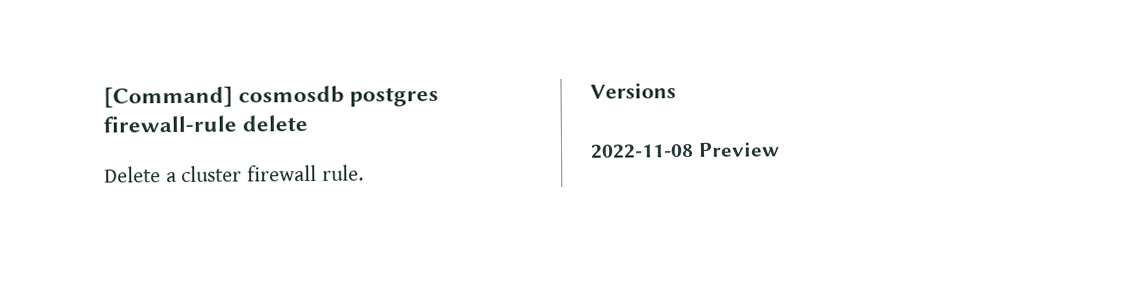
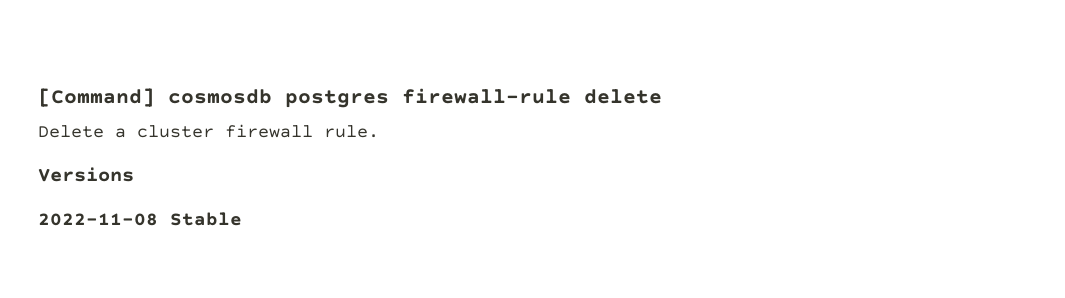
[697,142,780,157] Preview -> [170,212,242,226] Stable

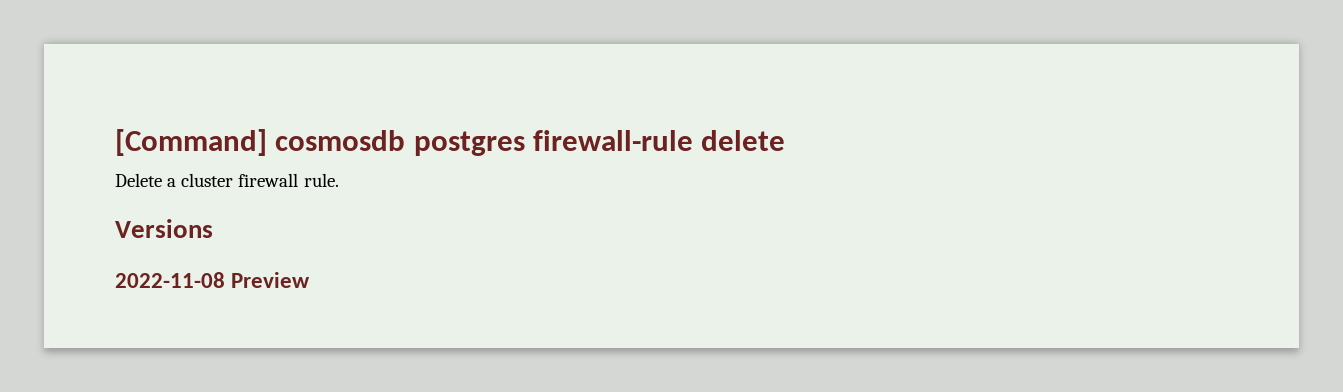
[170,212,242,226] Stable -> [231,272,311,288] Preview

